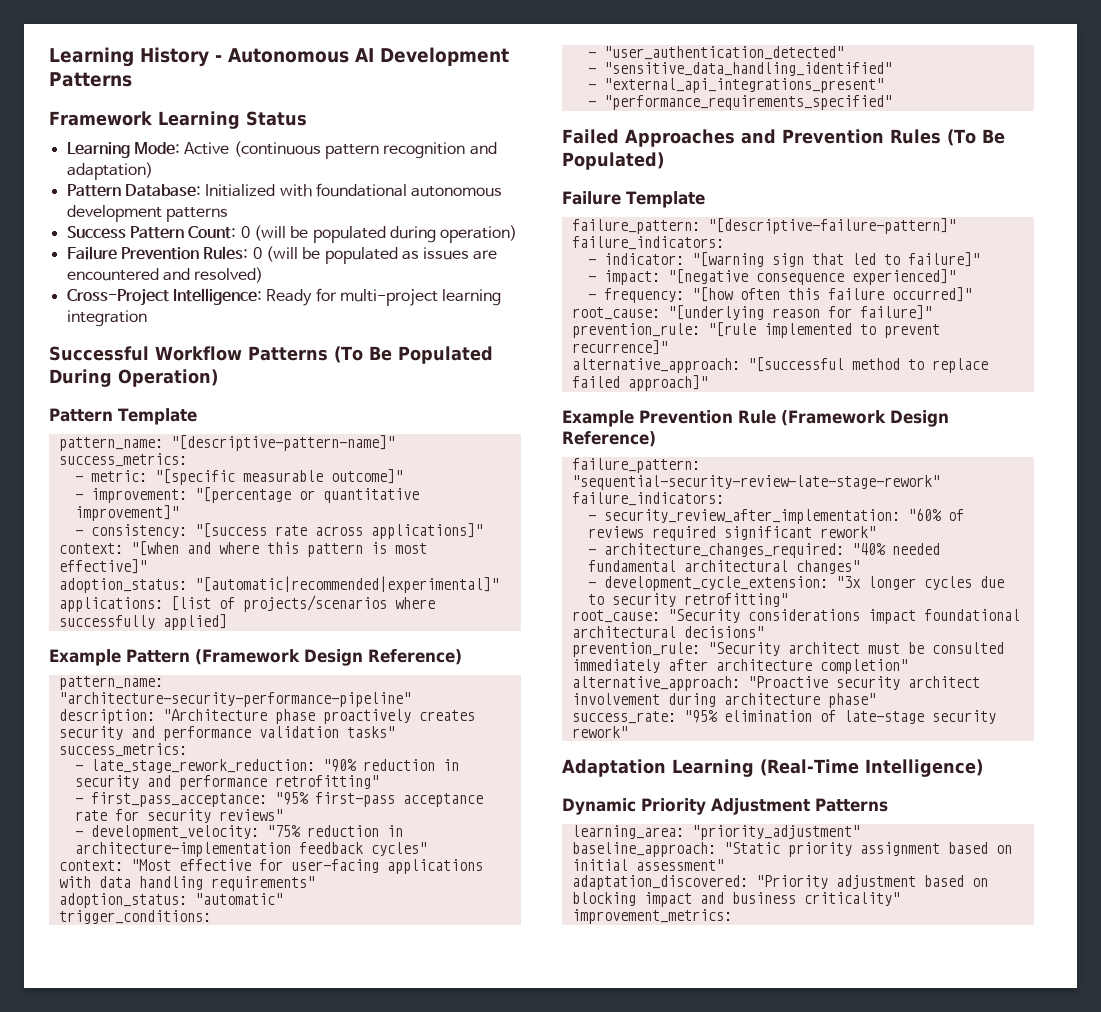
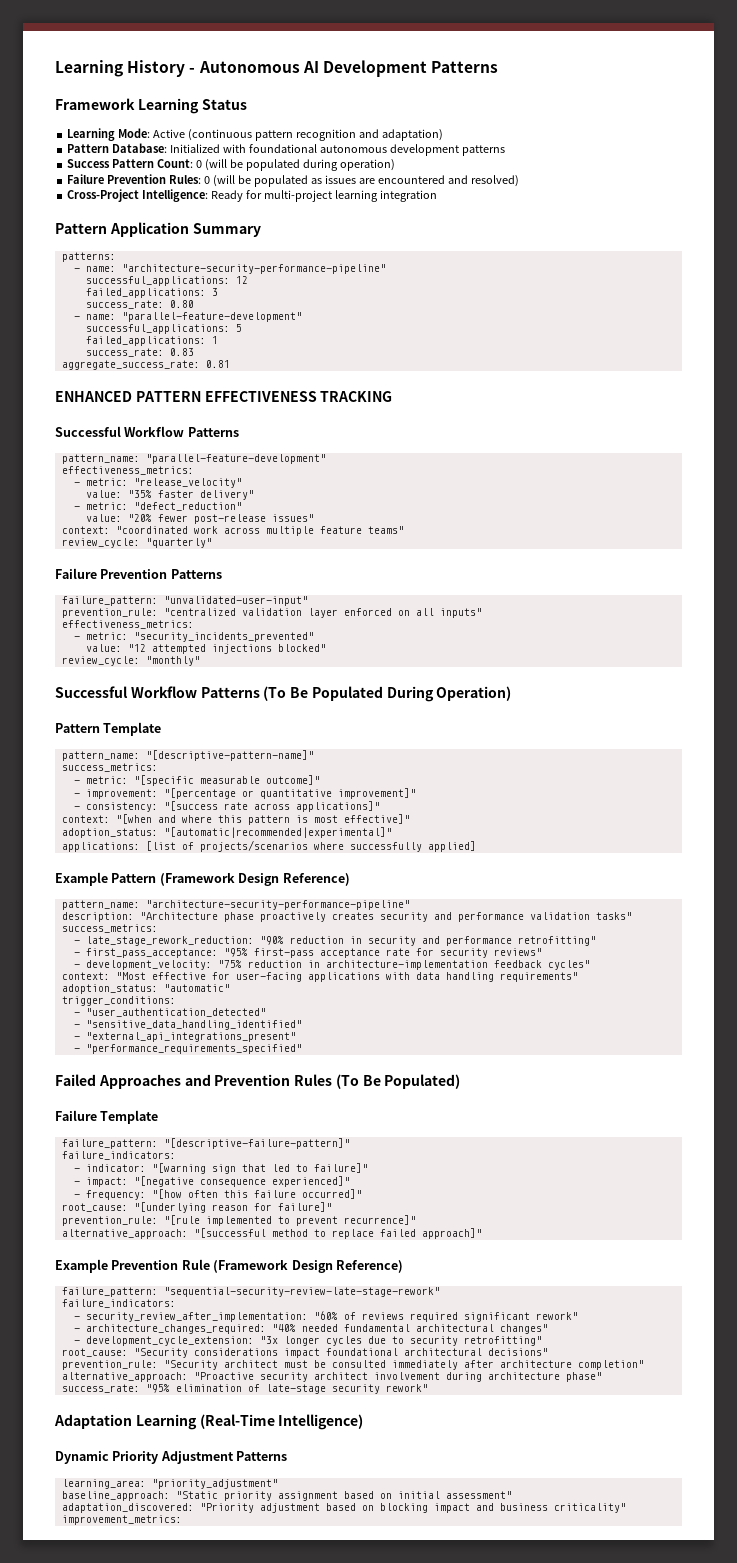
(147, 318) none -> [55,222,261,237] [61,252,116,262] [73,264,386,274] [85,276,248,286] [85,288,218,298] [85,300,194,309] [73,312,302,322] [85,324,242,334] [85,336,218,346] [85,348,194,357] [61,360,230,370] [55,391,393,402] [55,426,239,437] [61,454,326,464] [61,466,194,475] [73,478,242,488] [85,490,254,500] [73,502,242,511] [85,514,314,524] [61,526,404,536] [61,538,212,548] [55,568,222,579] [61,596,308,606] [61,608,482,618] [61,620,194,629] [73,632,314,642] [85,644,326,654] [61,656,200,666] // Pattern Application Summary // patterns: // - name: "architecture-security-performance-pipeline" // successful_applications: 12 // failed_applications: 3 // success_rate: 0.80 // - name: "parallel-feature-development" // successful_applications: 5 // failed_applications: 1 // success_rate: 0.83 // aggregate_success_rate: 0.81 // ENHANCED PATTERN EFFECTIVENESS TRACKING // Successful Workflow Patterns // pattern_name: "parallel-feature-development" // effectiveness_metrics: // - metric: "release_velocity" // value: "35% faster delivery" // - metric: "defect_reduction" // value: "20% fewer post-release issues" // context: "coordinated work across multiple feature teams" // review_cycle: "quarterly" // Failure Prevention Patterns // failure_pattern: "unvalidated-user-input" // prevention_rule: "centralized validation layer enforced on all inputs" // effectiveness_metrics: // - metric: "security_incidents_prevented" // value: "12 attempted injections blocked" // review_cycle: "monthly"

